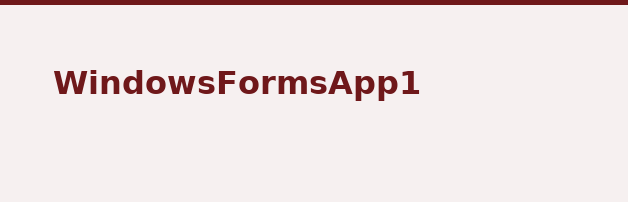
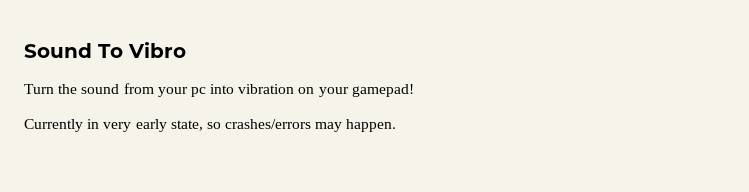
[53,70,421,101] WindowsFormsApp1 -> [24,42,186,58] [24,83,414,97] [24,119,397,132] Sound To Vibro // Turn the sound from your pc into vibration on your gamepad! // Currently in very early state, so crashes/errors may happen.

